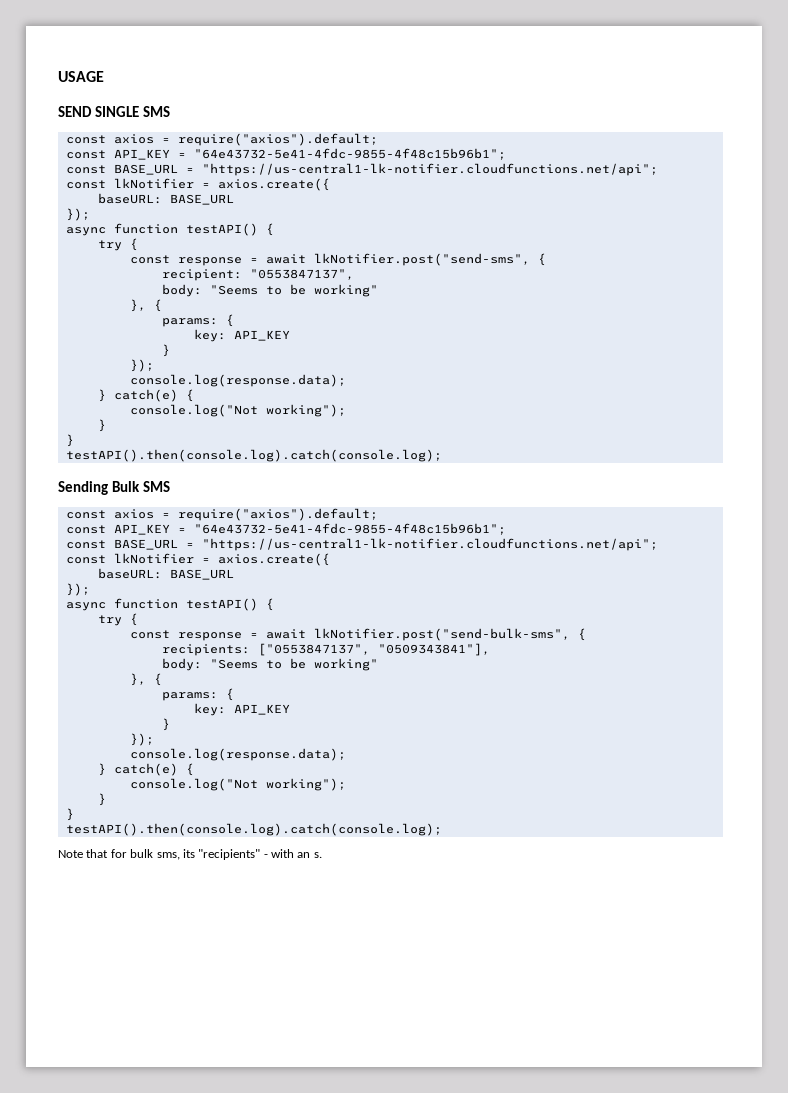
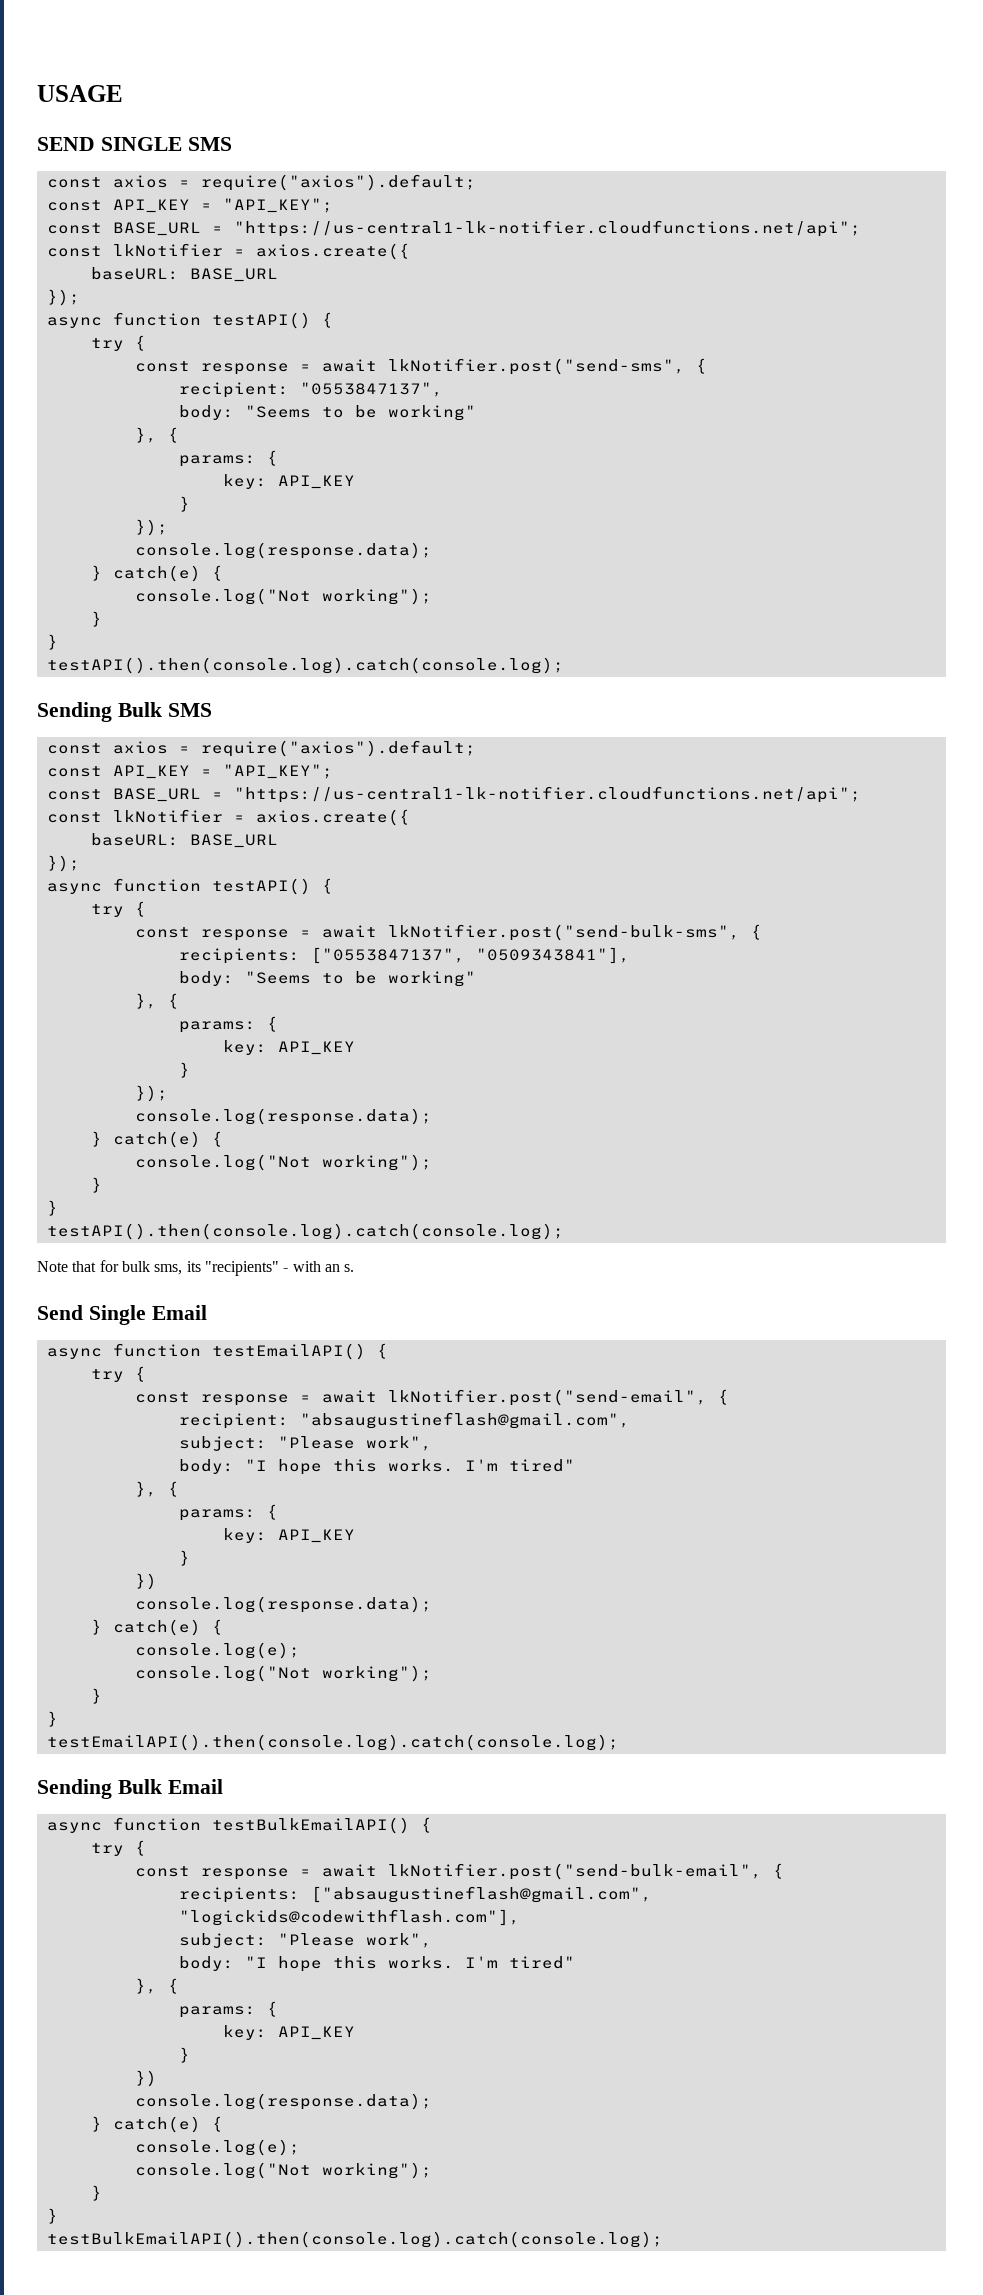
[193,148,506,160] "64e43732-5e41-4fdc-9855-4f48c15b96b1"; -> [222,198,333,213] "API_KEY";
[193,523,506,535] "64e43732-5e41-4fdc-9855-4f48c15b96b1"; -> [222,764,333,779] "API_KEY";
(322, 855) none -> [37,1305,207,1325] [46,1343,388,1360] [90,1366,146,1382] [134,1389,729,1406] [178,1412,630,1429] [178,1436,432,1451] [178,1459,575,1475] [134,1481,179,1497] [178,1504,278,1521] [222,1528,355,1543] [178,1550,190,1566] [134,1573,157,1590] [134,1596,432,1613] [90,1619,223,1636] [134,1642,300,1659] [134,1665,432,1682] [90,1688,102,1704] [46,1711,58,1727] [46,1734,619,1751] [37,1779,223,1799] [46,1817,432,1834] [90,1840,146,1856] [134,1863,784,1880] [178,1886,652,1903] [178,1909,520,1926] [178,1933,432,1948] [178,1956,575,1972] [134,1978,179,1994] [178,2001,278,2018] [222,2025,355,2040] [178,2047,190,2063] [134,2070,157,2087] [134,2093,432,2110] [90,2116,223,2133] [134,2139,300,2156] [134,2162,432,2179] [90,2185,102,2201] [46,2208,58,2224] [46,2231,663,2248] // Send Single Email // async function testEmailAPI() { // try { // const response = await lkNotifier.post("send-email", { // recipient: "absaugustineflash@gmail.com", // subject: "Please work", // body: "I hope this works. I'm tired" // }, { // params: { // key: API_KEY // } // }) // console.log(response.data); // } catch(e) { // console.log(e); // console.log("Not working"); // } // } // testEmailAPI().then(console.log).catch(console.log); // Sending Bulk Email // async function testBulkEmailAPI() { // try { // const response = await lkNotifier.post("send-bulk-email", { // recipients: ["absaugustineflash@gmail.com", "logickids@codewithflash.com"], // subject: "Please work", // body: "I hope this works. I'm tired" // }, { // params: { // key: API_KEY // } // }) // console.log(response.data); // } catch(e) { // console.log(e); // console.log("Not working"); // } // } // testBulkEmailAPI().then(console.log).catch(console.log);

